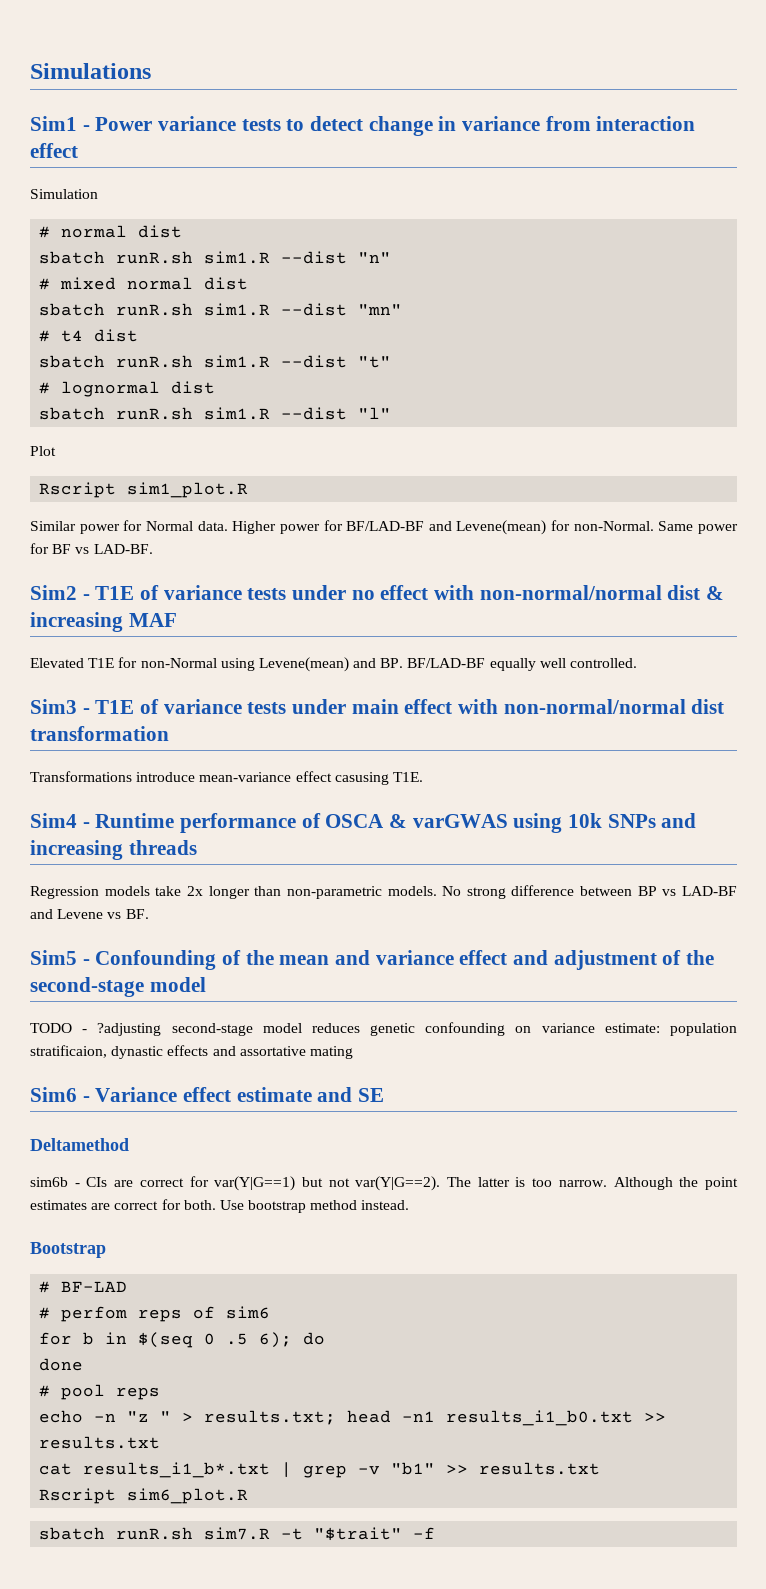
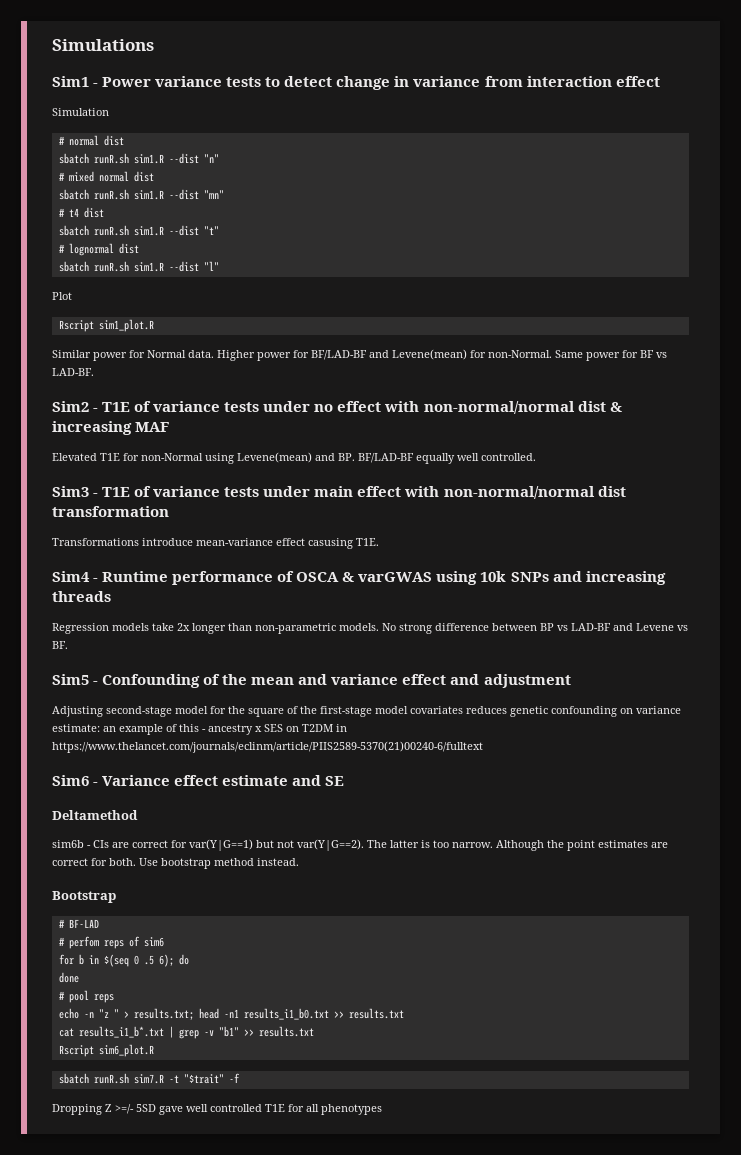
[662,950,715,965] [30,977,206,997] [30,1023,302,1036] of the second-stage model // TODO - ?adjusting second-stage model -> [52,706,463,717] // Adjusting second-stage model for the square of the first-stage model covariates
[670,1023,737,1036] [30,1045,353,1059] population stratificaion, dynastic effects and assortative mating -> [103,724,347,735] [52,741,483,753] an example of this - ancestry x SES on T2DM in https://www.thelancet.com/journals/eclinm/article/PIIS2589-5370(21)00240-6/fulltext
(436, 1533) none -> [52,1104,382,1115] // Dropping Z >=/- 5SD gave well controlled T1E for all phenotypes

